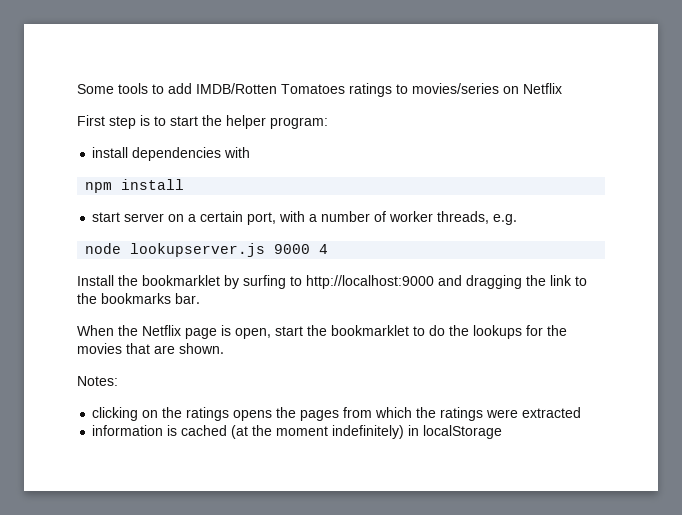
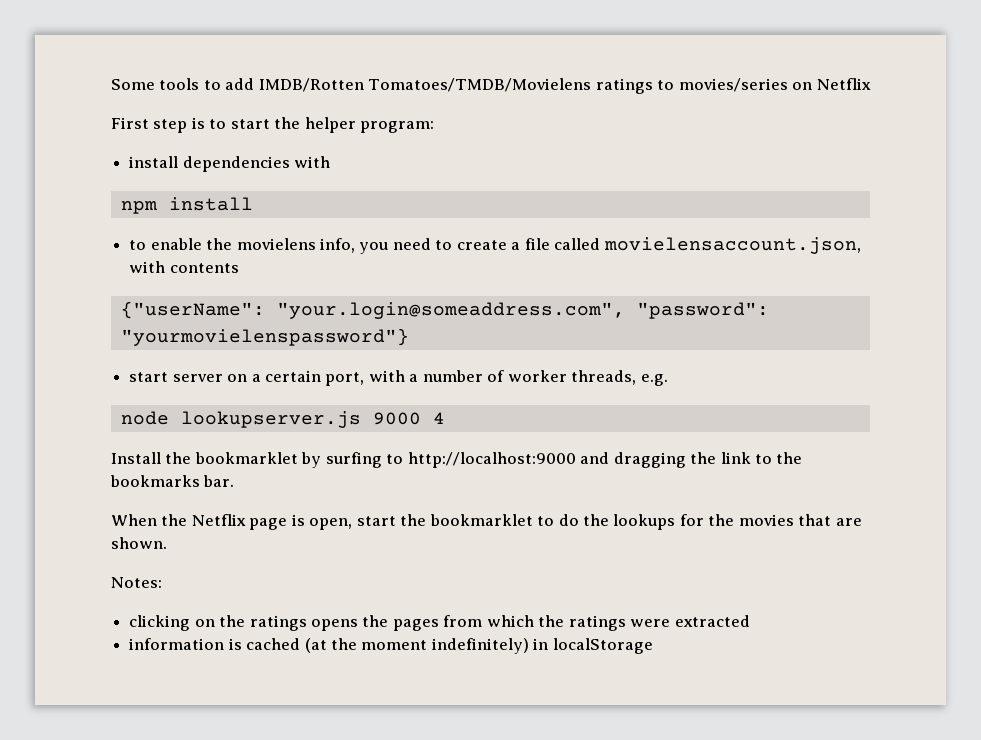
[281,84,345,94] Tomatoes -> [368,78,592,92] Tomatoes/TMDB/Movielens
(185, 184) none -> [129,237,861,254] [129,261,239,273] [120,301,769,319] [120,328,409,346] // to enable the movielens info, you need to create a file called movielensaccount.json, with contents // {"userName": "your.login@someaddress.com", "password": "yourmovielenspassword"}

